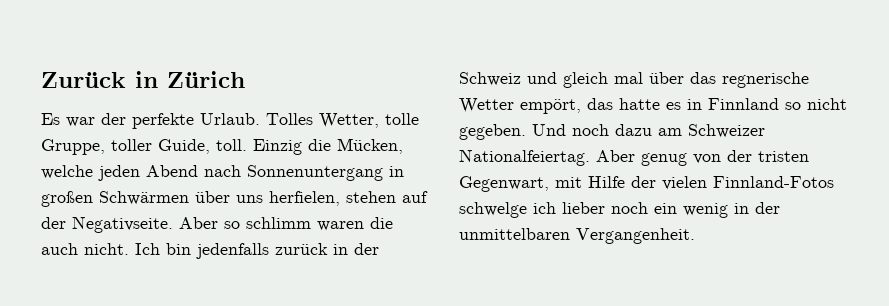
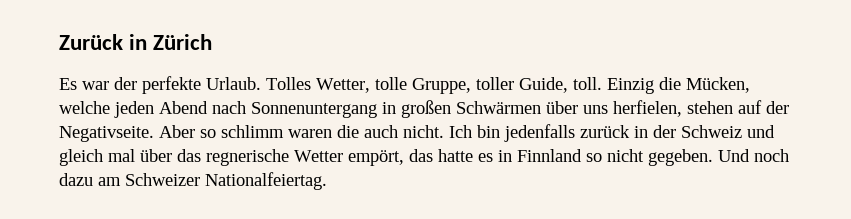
[596,150,809,166] [459,176,834,192] [459,202,780,218] [459,228,695,244] Aber genug von der tristen Gegenwart, mit Hilfe der vielen Finnland-Fotos schwelge ich lieber noch ein wenig in der unmittelbaren Vergangenheit. -> (327, 181) none

